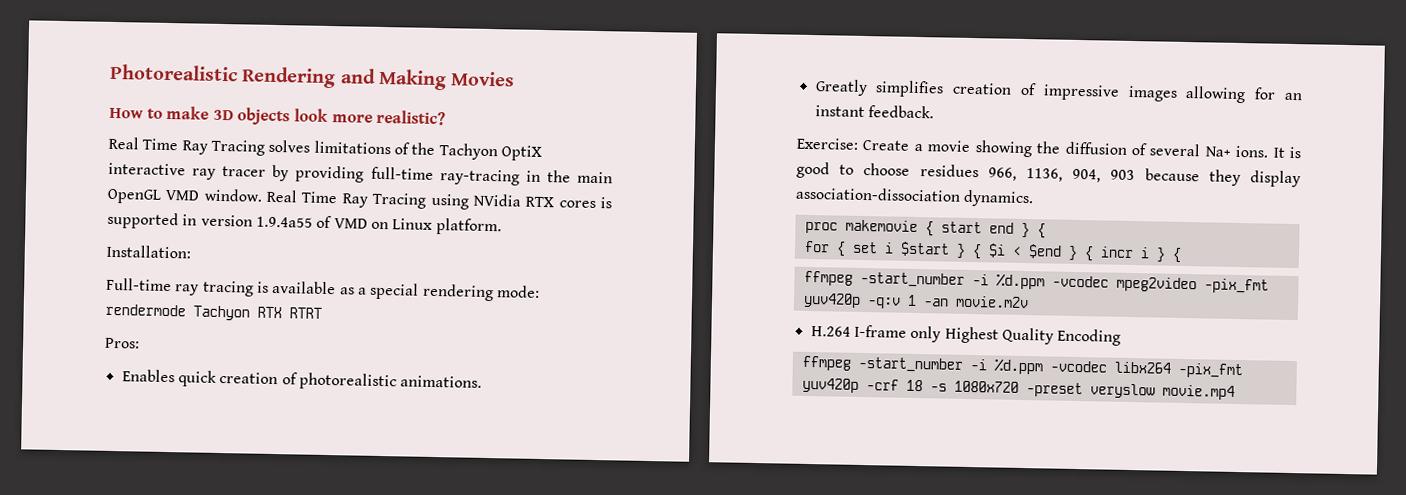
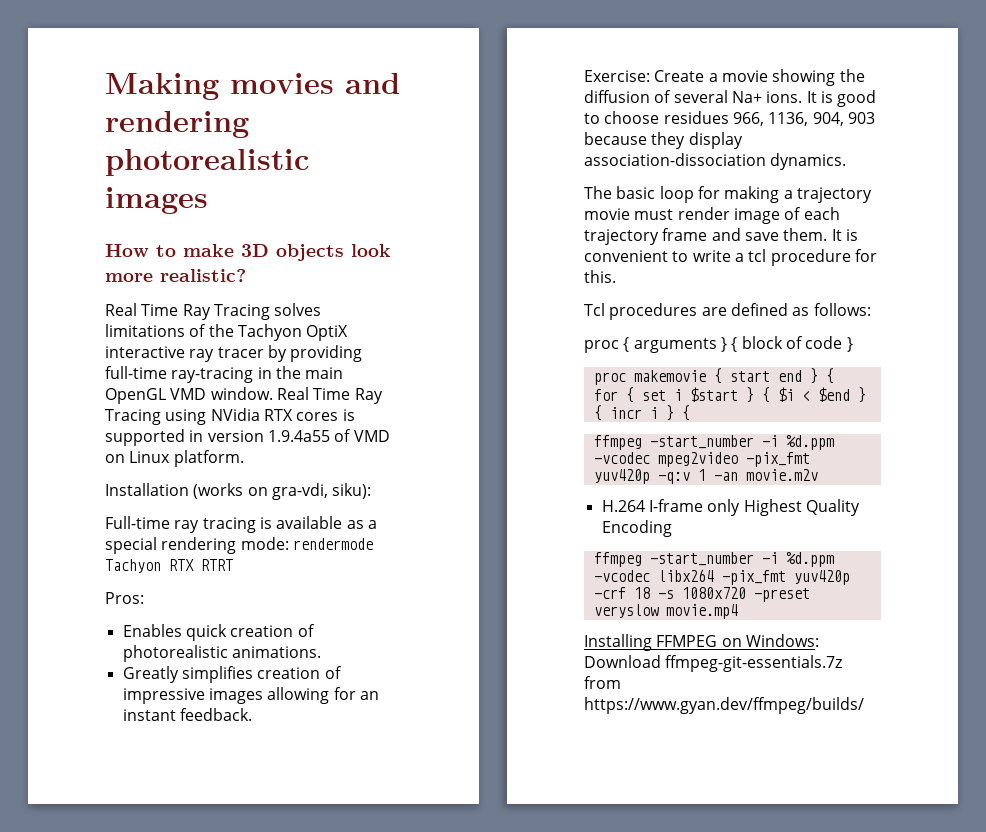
[110,63,516,91] Photorealistic Rendering and Making Movies -> [105,73,400,100] [105,111,249,138] [105,149,309,176] [105,187,208,214] Making movies and rendering photorealistic images
[106,244,191,259] Installation: -> [105,483,372,500] Installation (works on gra-vdi, siku):
(1035, 198) none -> [584,186,872,203] [584,207,840,224] [584,228,858,245] [584,249,877,266] [584,270,616,283] [584,303,871,320] [584,336,853,353] // The basic loop for making a trajectory movie must render image of each trajectory frame and save them. It is convenient to write a tcl procedure for this. // Tcl procedures are defined as follows: // proc { arguments } { block of code }
(1235, 392) none -> [584,634,819,651] [584,655,843,672] [584,676,621,689] [584,697,864,714] // Installing FFMPEG on Windows: Download ffmpeg-git-essentials.7z from https://www.gyan.dev/ffmpeg/builds/

